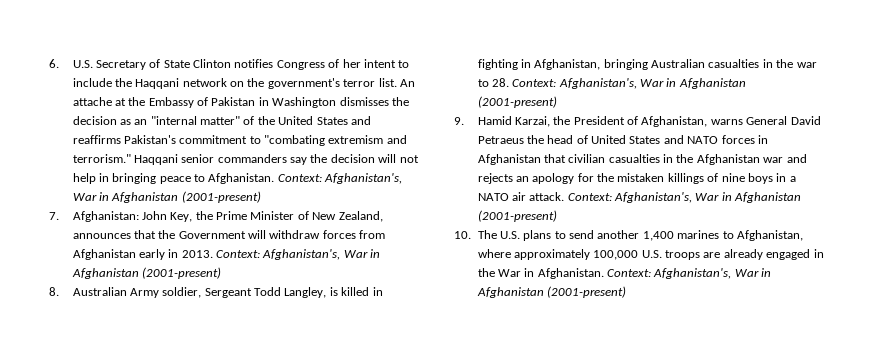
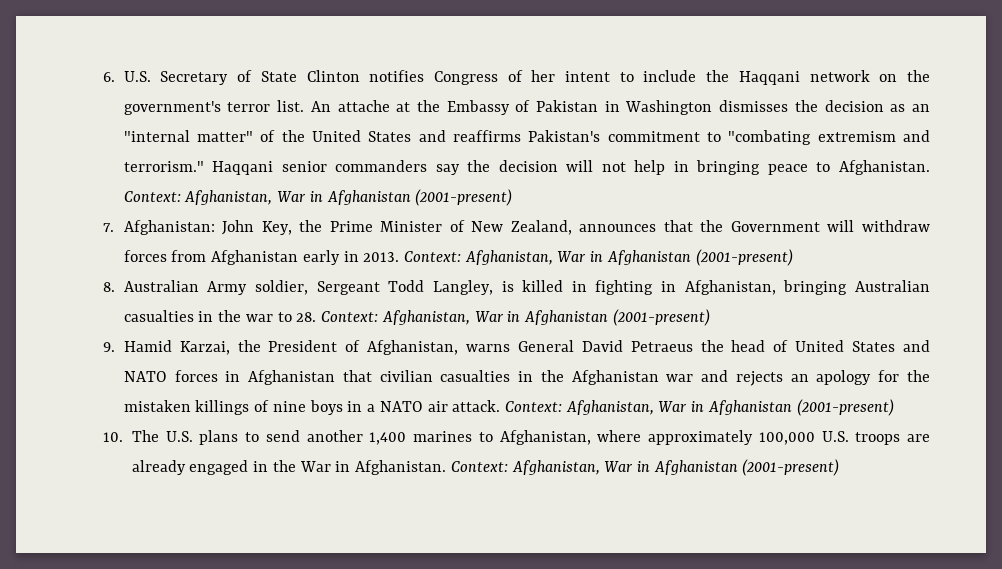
[324,173,403,184] Afghanistan's, -> [184,190,273,205] Afghanistan,
[262,249,341,260] Afghanistan's, -> [464,250,553,265] Afghanistan,
[558,78,637,89] Afghanistan's, -> [381,310,470,325] Afghanistan,
[614,192,693,203] Afghanistan's, -> [565,400,654,415] Afghanistan,
[653,268,732,279] Afghanistan's, -> [511,460,600,475] Afghanistan,

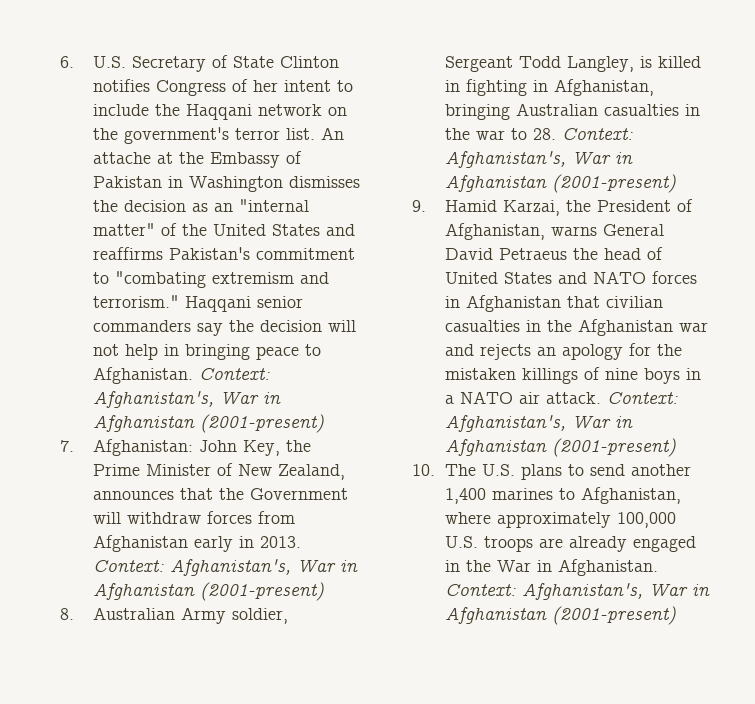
[184,190,273,205] Afghanistan, -> [93,391,215,408] Afghanistan's,
[464,250,553,265] Afghanistan, -> [170,559,292,576] Afghanistan's,
[381,310,470,325] Afghanistan, -> [445,151,567,168] Afghanistan's,
[565,400,654,415] Afghanistan, -> [445,415,567,432] Afghanistan's,
[511,460,600,475] Afghanistan, -> [522,583,644,600] Afghanistan's,

